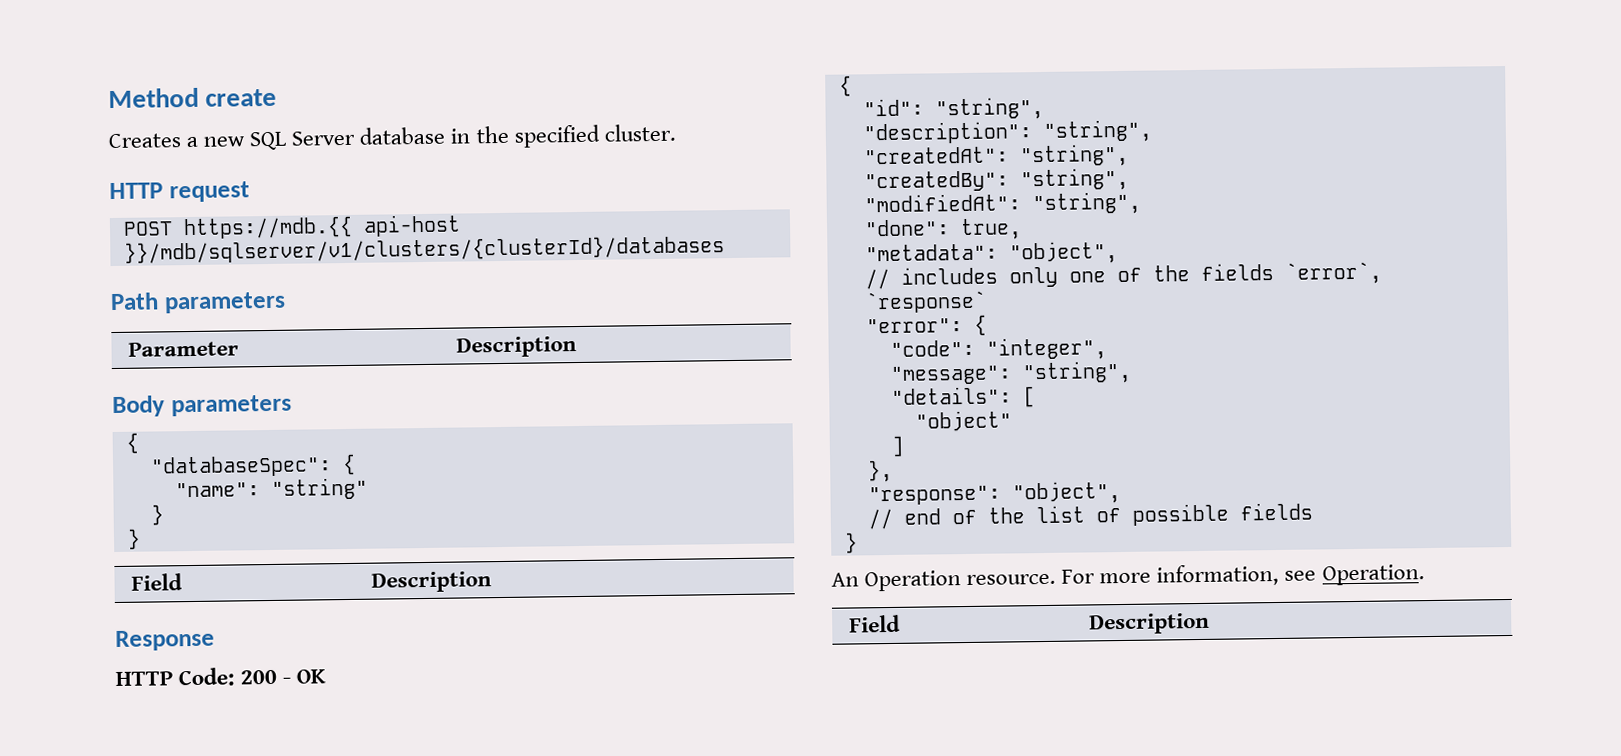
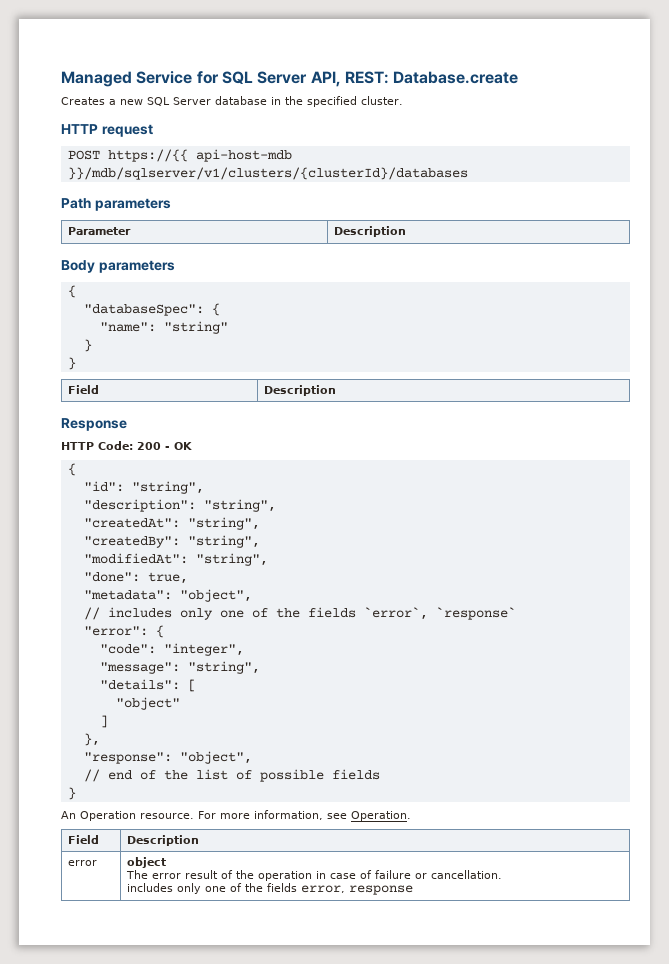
[108,87,278,109] Method create -> [61,71,519,87] Managed Service for SQL Server API, REST: Database.create
[182,214,461,240] https://mdb.{{ api-host -> [107,149,292,162] https://{{ api-host-mdb
(1211, 623) none -> [67,860,97,866] [126,857,166,868] [125,870,502,881] [126,883,413,895] // error | object // The error result of the operation in case of failure or cancellation. // includes only one of the fields error, response

